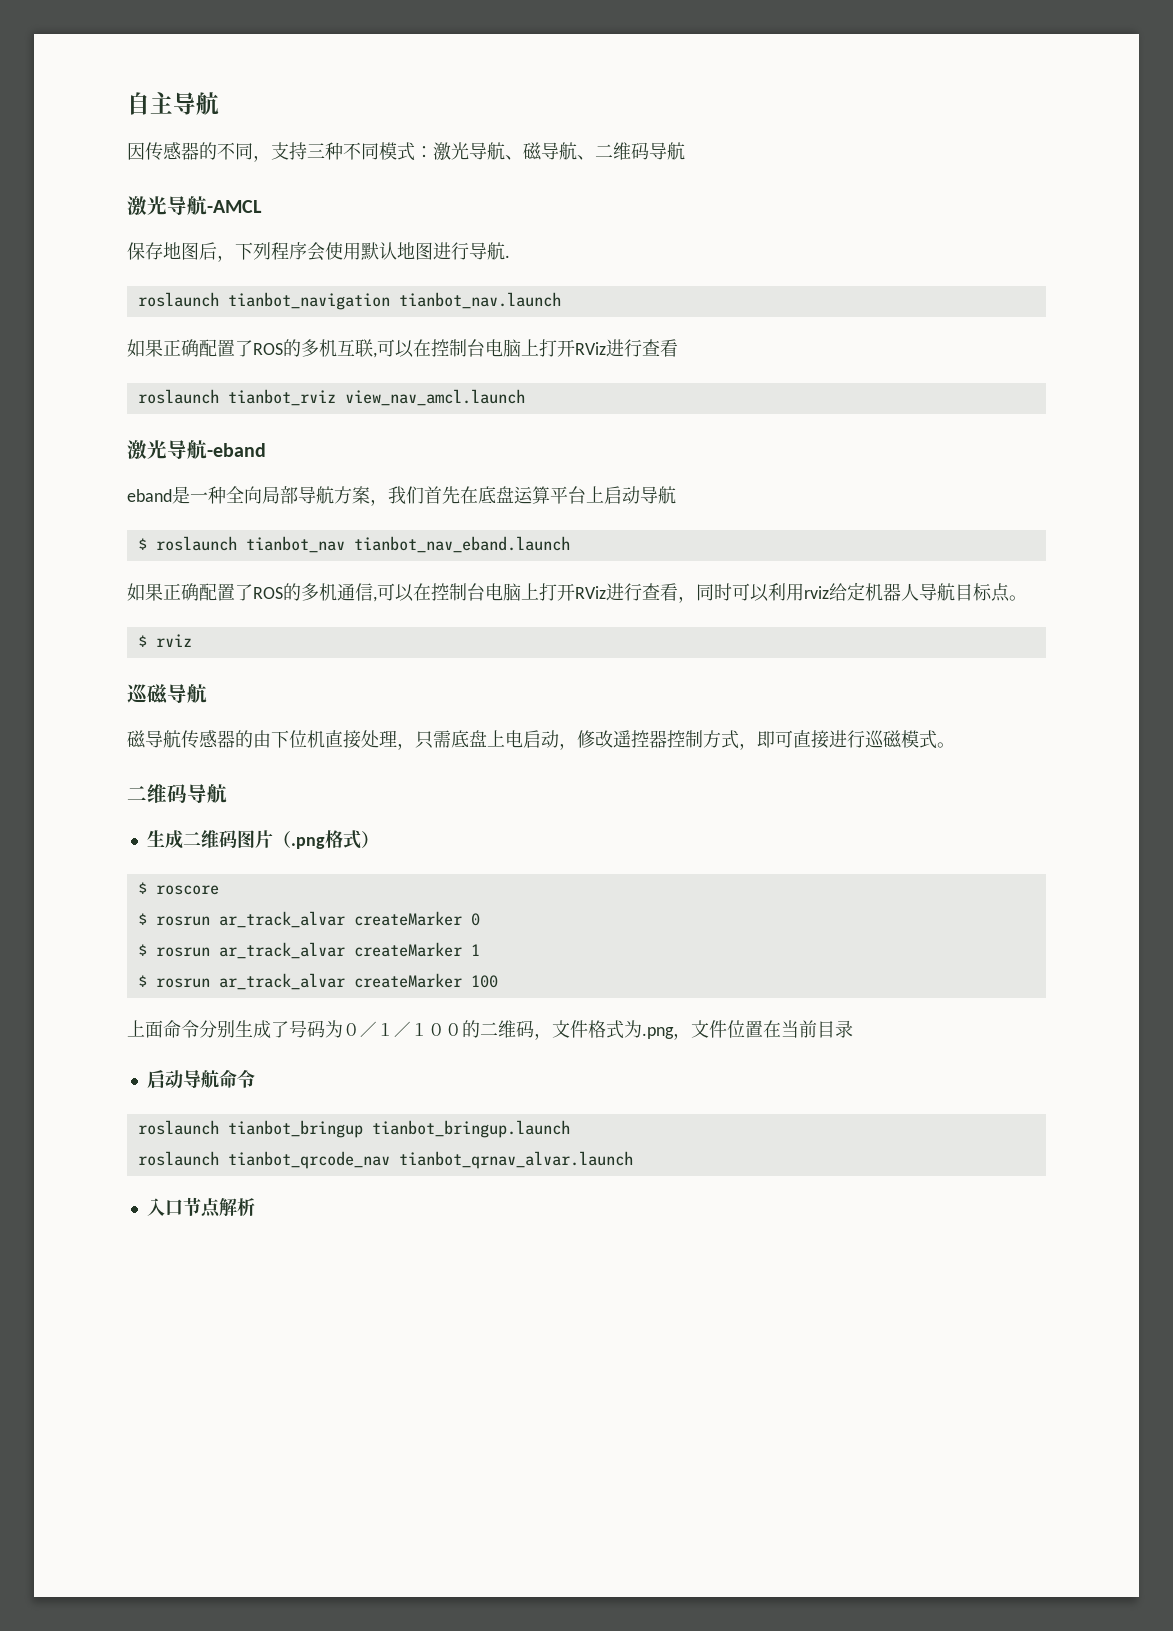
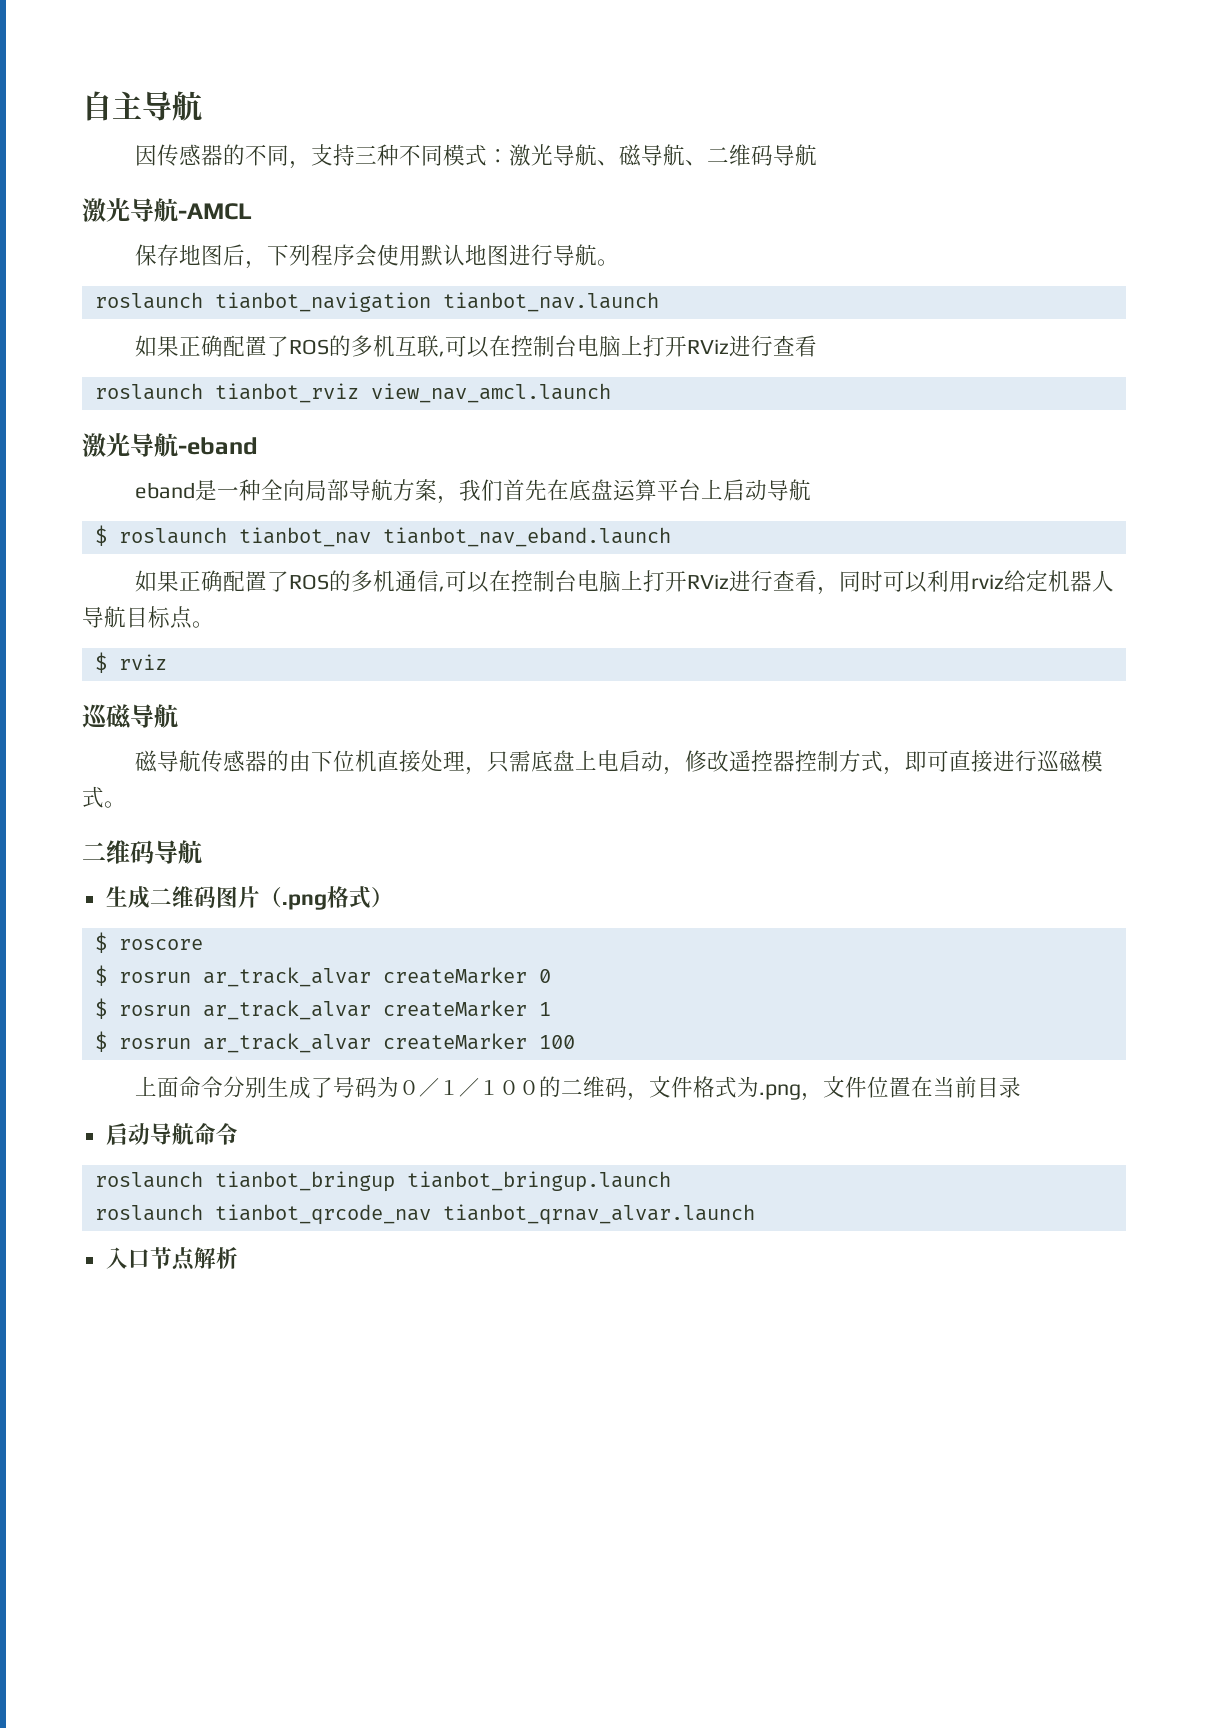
[505,255,510,258] . -> [596,259,619,266] 。

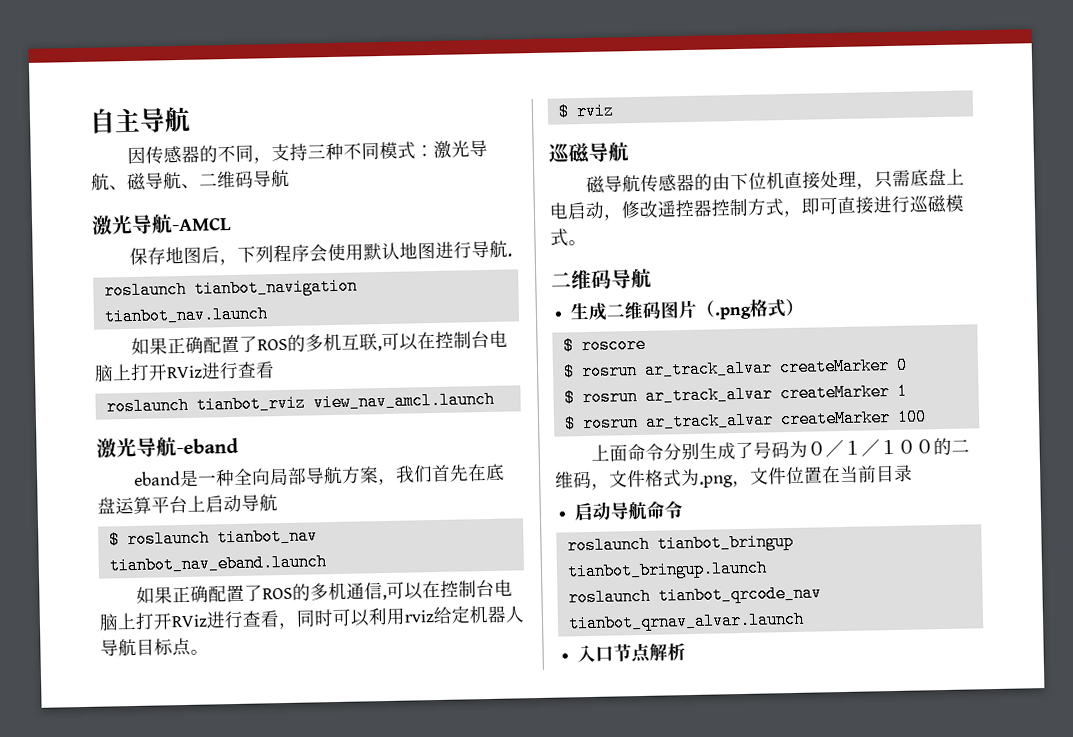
[596,259,619,266] 。 -> [507,253,513,257] .

